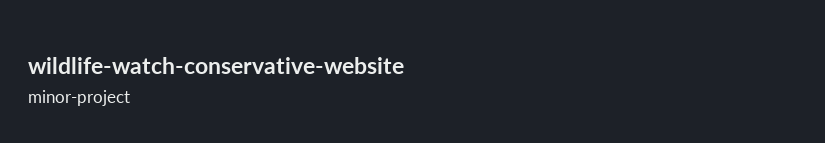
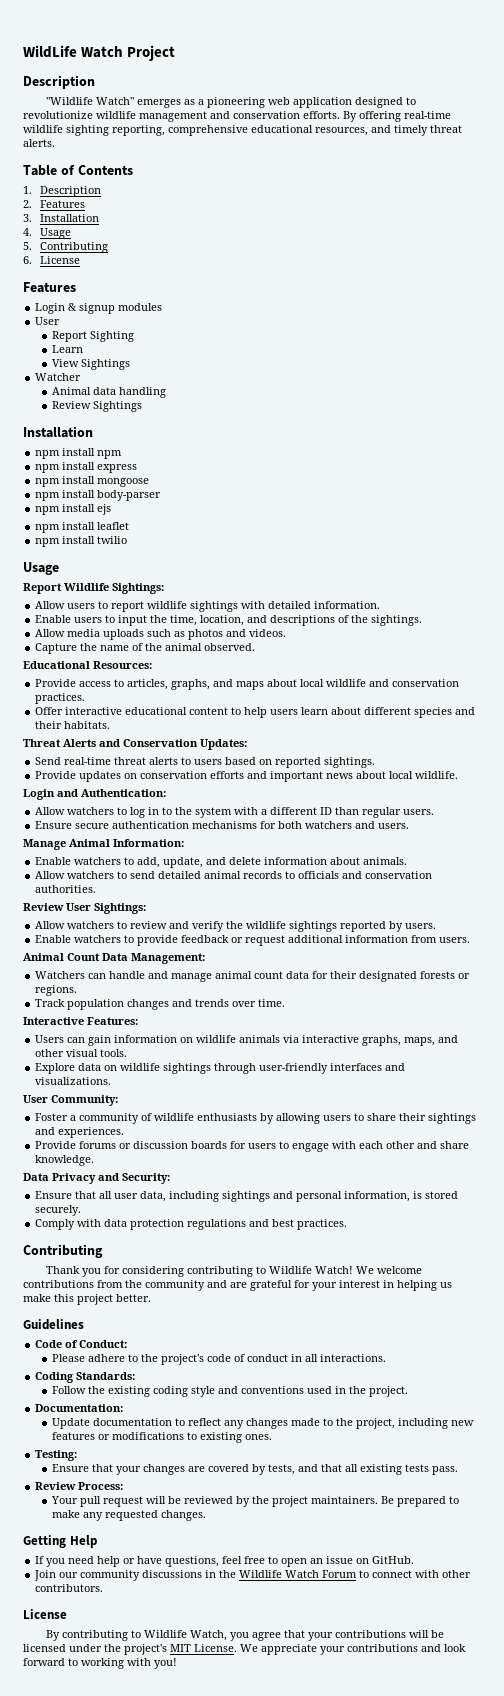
[28,57,404,74] [28,90,130,106] wildlife-watch-conservative-website // minor-project -> [23,45,176,61] [23,75,95,89] [46,97,417,108] [23,111,451,122] [23,125,462,136] [23,139,55,147] [23,165,133,176] [23,186,102,197] [23,200,86,208] [23,214,100,222] [23,228,72,239] [23,242,109,253] [23,256,81,264] [23,282,76,293] [35,303,163,314] [35,317,61,325] [52,331,135,342] [52,345,84,353] [52,359,131,370] [35,373,82,381] [52,387,167,398] [52,401,143,412] [23,426,93,438] [35,448,123,459] [35,462,138,473] [35,476,150,487] [35,490,162,501] [35,504,112,515] [35,522,130,533] [35,536,128,547] [23,562,59,575] [23,583,164,594] [35,601,381,612] [35,615,423,626] [35,629,287,640] [35,643,256,654] [23,661,152,669] [35,679,460,690] [35,693,86,704] [35,707,476,718] [35,721,111,729] [23,739,247,750] [35,757,376,768] [35,771,459,782] [23,789,166,800] [35,807,435,818] [35,821,410,829] [23,839,184,850] [35,857,408,868] [35,871,433,879] [35,885,97,893] [23,903,146,914] [35,921,437,932] [35,935,471,946] [23,953,205,964] [35,971,471,982] [35,985,78,996] [35,999,286,1010] [23,1017,138,1025] [35,1035,459,1046] [35,1049,128,1057] [35,1063,406,1074] [35,1077,112,1085] [23,1095,118,1106] [35,1113,477,1124] [35,1127,125,1138] [35,1141,470,1152] [35,1155,95,1166] [23,1173,170,1184] [35,1191,459,1202] [35,1205,82,1216] [35,1219,348,1230] [23,1244,103,1258] [46,1266,423,1277] [23,1280,452,1291] [23,1294,151,1305] [23,1319,84,1330] [35,1340,128,1348] [52,1354,387,1365] [35,1372,136,1383] [52,1386,409,1397] [35,1404,124,1412] [52,1418,475,1429] [52,1432,273,1443] [35,1450,78,1461] [52,1464,459,1475] [35,1482,124,1490] [51,1496,460,1507] [52,1510,207,1521] [23,1535,97,1548] [35,1556,415,1567] [34,1570,472,1581] [35,1584,104,1592] [23,1609,67,1619] [46,1630,445,1641] [23,1644,466,1655] [23,1658,177,1669] WildLife Watch Project // Description // "Wildlife Watch" emerges as a pioneering web application designed to revolutionize wildlife management and conservation efforts. By offering real-time wildlife sighting reporting, comprehensive educational resources, and timely threat alerts. // Table of Contents // 1. Description // 2. Features // 3. Installation // 4. Usage // 5. Contributing // 6. License // Features // Login & signup modules // User // Report Sighting // Learn // View Sightings // Watcher // Animal data handling // Review Sightings // Installation // npm install npm // npm install express // npm install mongoose // npm install body-parser // npm install ejs // npm install leaflet // npm install twilio // Usage // Report Wildlife Sightings: // Allow users to report wildlife sightings with detailed information. // Enable users to input the time, location, and descriptions of the sightings. // Allow media uploads such as photos and videos. // Capture the name of the animal observed. // Educational Resources: // Provide access to articles, graphs, and maps about local wildlife and conservation practices. // Offer interactive educational content to help users learn about different species and their habitats. // Threat Alerts and Conservation Updates: // Send real-time threat alerts to users based on reported sightings. // Provide updates on conservation efforts and important news about local wildlife. // Login and Authentication: // Allow watchers to log in to the system with a different ID than regular users. // Ensure secure authentication mechanisms for both watchers and users. // Manage Animal Information: // Enable watchers to add, update, and delete information about animals. // Allow watchers to send detailed animal records to officials and conservation authorities. // Review User Sightings: // Allow watchers to review and verify the wildlife sightings reported by users. // Enable watchers to provide feedback or request additional information from users. // Animal Count Data Management: // Watchers can handle and manage animal count data for their designated forests or regions. // Track population changes and trends over time. // Interactive Features: // Users can gain information on wildlife animals via interactive graphs, maps, and other visual tools. // Explore data on wildlife sightings through user-friendly interfaces and visualizations. // User Community: // Foster a community of wildlife enthusiasts by allowing users to share their sightings and experiences. // Provide forums or discussion boards for users to engage with each other and share knowledge. // Data Privacy and Security: // Ensure that all user data, including sightings and personal information, is stored securely. // Comply with data protection regulations and best practices. // Contributing // Thank you for considering contributing to Wildlife Watch! We welcome contributions from the community and are grateful for your interest in helping us make this project better. // Guidelines // Code of Conduct: // Please adhere to the project's code of conduct in all interactions. // Coding Standards: // Follow the existing coding style and conventions used in the project. // Documentation: // Update documentation to reflect any changes made to the project, including new features or modifications to existing ones. // Testing: // Ensure that your changes are covered by tests, and that all existing tests pass. // Review Process: // Your pull request will be reviewed by the project maintainers. Be prepared to make any requested changes. // Getting Help // If you need help or have questions, feel free to open an issue on GitHub. // Join our community discussions in the Wildlife Watch Forum to connect with other contributors. // License // By contributing to Wildlife Watch, you agree that your contributions will be licensed under the project's MIT License. We appreciate your contributions and look forward to working with you!

